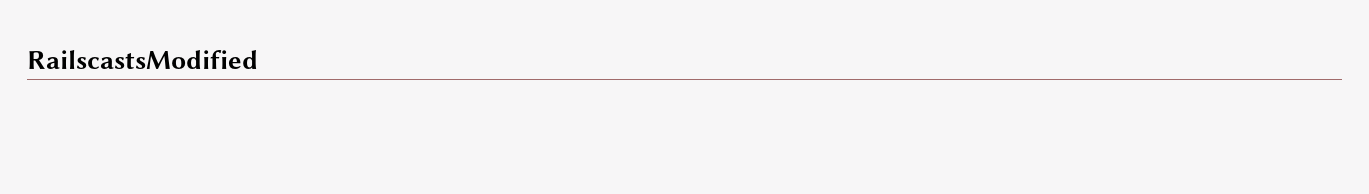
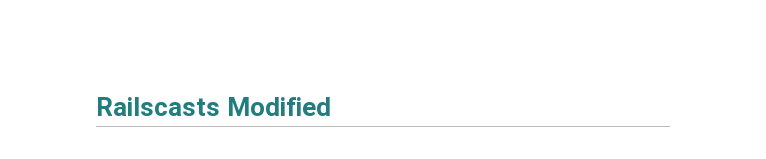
[27,50,258,69] RailscastsModified -> [96,97,332,116] Railscasts Modified

